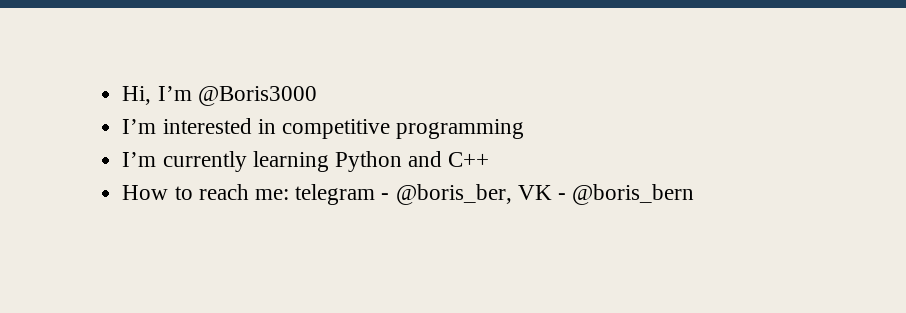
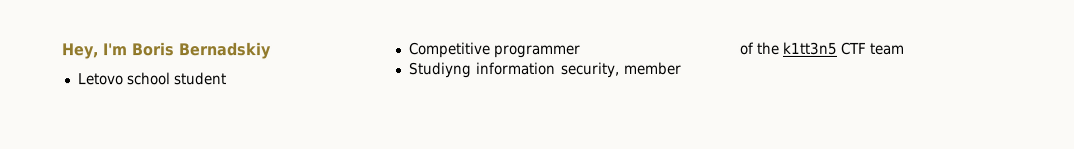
[122,86,317,106] [122,118,525,139] [122,151,490,172] [122,184,695,205] Hi, I’m @Boris3000 // I’m interested in competitive programming // I’m currently learning Python and C++ // How to reach me: telegram - @boris_ber, VK - @boris_bern -> [61,42,271,60] [76,72,227,86] [407,42,580,59] [407,61,682,79] [738,41,904,55] Hey, I'm Boris Bernadskiy // Letovo school student // Competitive programmer // Studiyng information security, member of the k1tt3n5 CTF team

